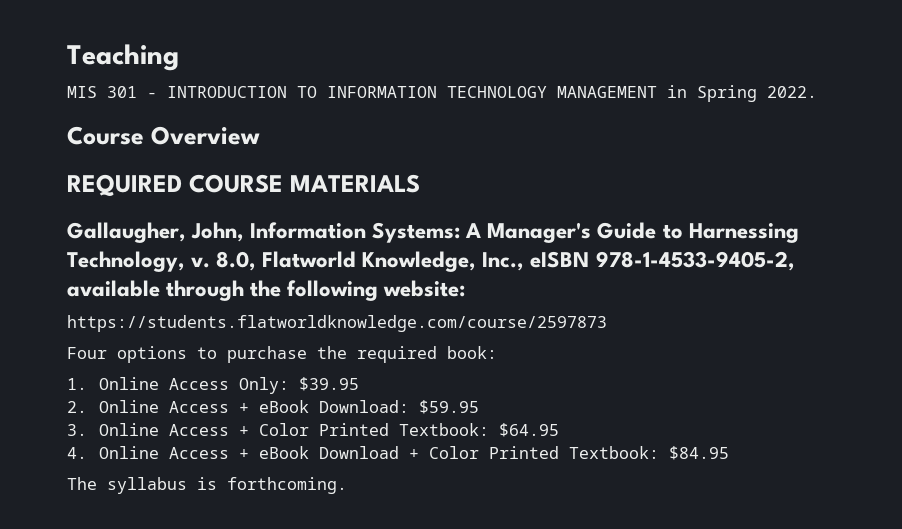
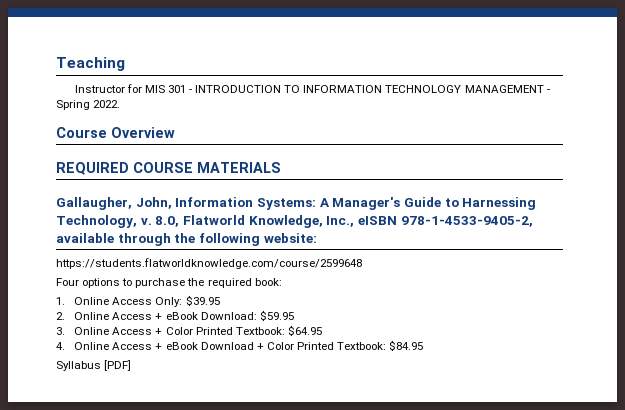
(179, 57) none -> [74,84,142,93] Instructor for
[667,85,687,98] in -> [546,89,550,93] -
[67,315,607,332] https://students.flatworldknowledge.com/course/2597873 -> [56,258,362,269] https://students.flatworldknowledge.com/course/2599648
[67,477,347,494] The syllabus is forthcoming. -> [56,360,132,371] Syllabus [PDF]

